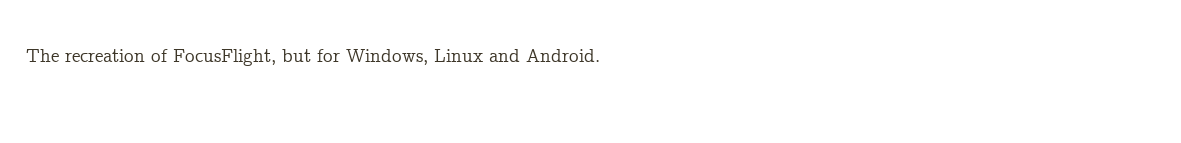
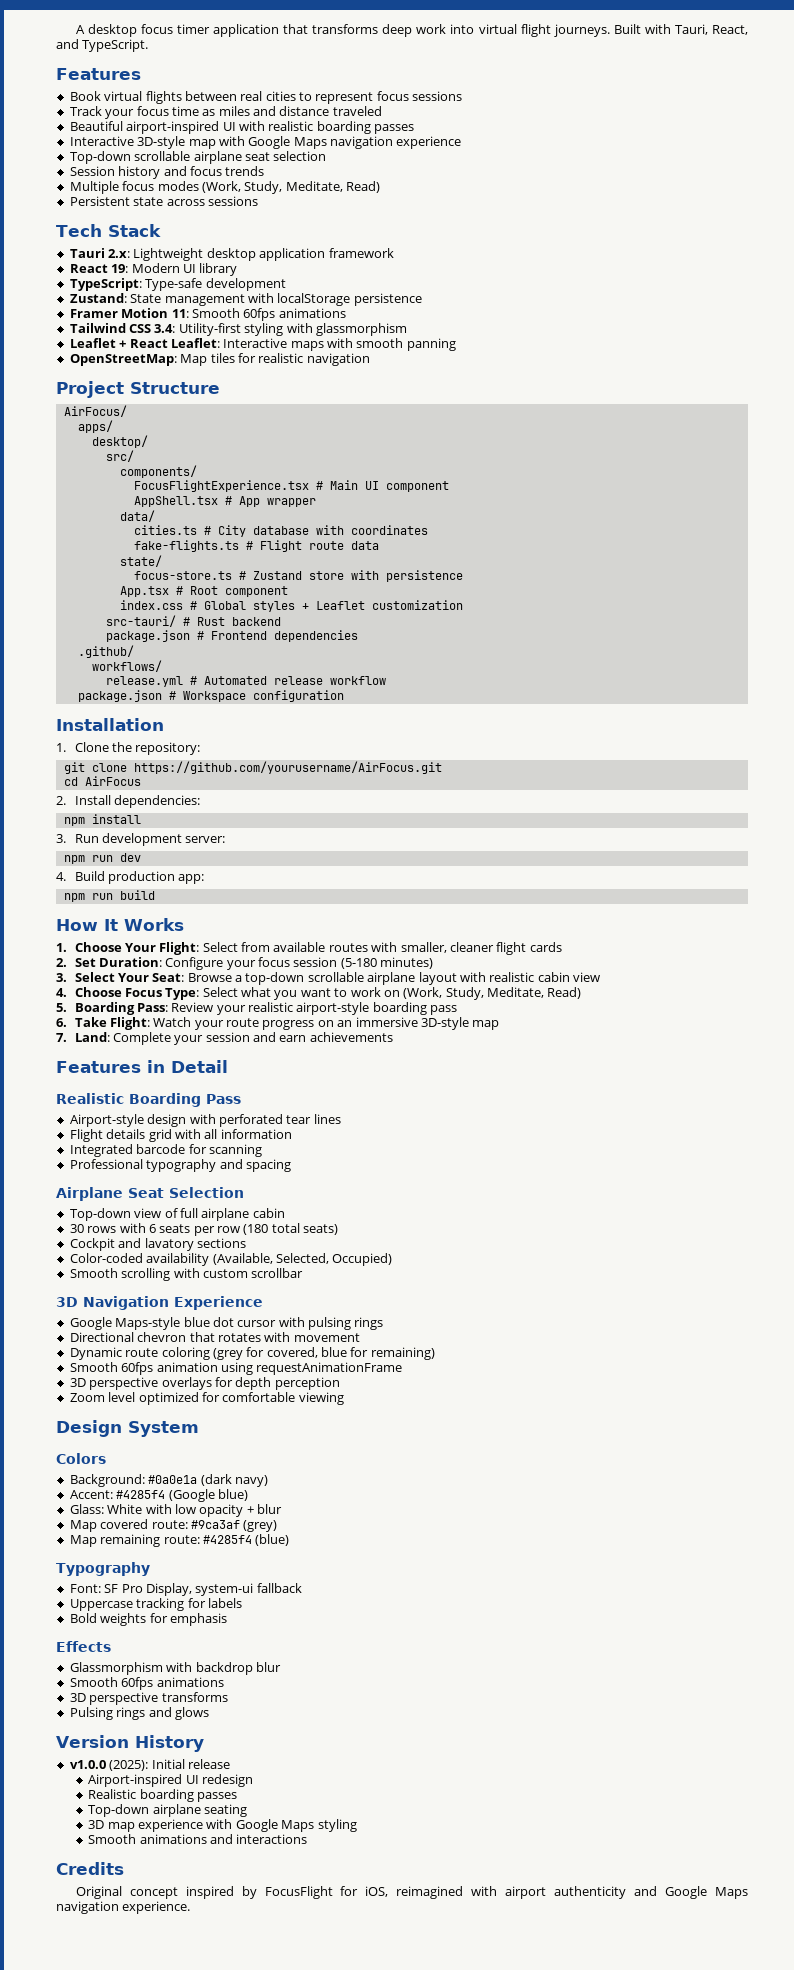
[26,49,600,66] The recreation of FocusFlight, but for Windows, Linux and Android. -> [75,24,748,37] [56,39,149,52] [56,68,141,80] [69,91,463,104] [69,106,382,119] [69,121,414,134] [69,136,462,149] [69,151,327,164] [69,166,265,179] [69,181,380,194] [69,196,258,206] [56,224,161,237] [69,248,394,261] [69,263,238,276] [69,278,286,291] [69,293,422,306] [69,308,346,321] [69,323,407,336] [69,338,456,351] [69,353,370,366] [56,381,220,398] [63,405,127,417] [77,420,113,433] [91,435,148,448] [105,450,134,462] [119,465,197,478] [133,480,449,492] [133,496,316,507] [119,510,155,522] [133,525,428,537] [133,540,379,552] [119,555,162,567] [133,570,463,582] [119,586,288,597] [119,600,463,612] [105,615,281,627] [105,630,358,642] [77,645,134,658] [91,660,162,672] [105,676,386,687] [77,690,344,702] [56,718,164,731] [56,742,201,755] [63,761,442,774] [63,776,141,786] [56,795,200,808] [63,814,141,826] [56,833,226,846] [63,853,141,864] [56,871,205,884] [63,890,155,902] [56,918,184,931] [56,942,562,955] [56,957,434,970] [56,972,601,985] [56,987,582,1000] [56,1002,458,1015] [56,1017,500,1030] [56,1032,393,1045] [56,1060,228,1073] [56,1093,241,1107] [69,1114,341,1127] [69,1129,292,1142] [69,1144,262,1157] [69,1159,291,1172] [56,1187,244,1201] [69,1208,285,1221] [69,1223,339,1236] [69,1238,246,1251] [69,1253,393,1266] [69,1268,304,1281] [56,1296,263,1310] [69,1317,384,1330] [69,1332,360,1342] [69,1347,435,1360] [69,1362,403,1375] [69,1377,340,1390] [69,1392,344,1405] [56,1420,199,1437] [56,1453,106,1464] [69,1474,268,1487] [69,1489,248,1502] [69,1504,282,1517] [69,1519,278,1532] [69,1534,290,1547] [56,1562,150,1576] [69,1583,302,1596] [69,1598,242,1611] [69,1613,227,1626] [56,1641,111,1652] [69,1662,281,1675] [69,1677,224,1690] [69,1692,228,1705] [69,1707,209,1720] [56,1735,204,1752] [69,1759,230,1771] [88,1774,254,1787] [88,1789,238,1802] [88,1804,248,1817] [88,1819,357,1832] [88,1834,308,1844] [56,1862,124,1875] [75,1886,749,1899] [56,1901,191,1914] A desktop focus timer application that transforms deep work into virtual flight journeys. Built with Tauri, React, and TypeScript. // Features // Book virtual flights between real cities to represent focus sessions // Track your focus time as miles and distance traveled // Beautiful airport-inspired UI with realistic boarding passes // Interactive 3D-style map with Google Maps navigation experience // Top-down scrollable airplane seat selection // Session history and focus trends // Multiple focus modes (Work, Study, Meditate, Read) // Persistent state across sessions // Tech Stack // Tauri 2.x: Lightweight desktop application framework // React 19: Modern UI library // TypeScript: Type-safe development // Zustand: State management with localStorage persistence // Framer Motion 11: Smooth 60fps animations // Tailwind CSS 3.4: Utility-first styling with glassmorphism // Leaflet + React Leaflet: Interactive maps with smooth panning // OpenStreetMap: Map tiles for realistic navigation // Project Structure // AirFocus/ // apps/ // desktop/ // src/ // components/ // FocusFlightExperience.tsx # Main UI component // AppShell.tsx # App wrapper // data/ // cities.ts # City database with coordinates // fake-flights.ts # Flight route data // state/ // focus-store.ts # Zustand store with persistence // App.tsx # Root component // index.css # Global styles + Leaflet customization // src-tauri/ # Rust backend // package.json # Frontend dependencies // .github/ // workflows/ // release.yml # Automated release workflow // package.json # Workspace configuration // Installation // 1. Clone the repository: // git clone https://github.com/yourusername/AirFocus.git // cd AirFocus // 2. Install dependencies: // npm install // 3. Run development server: // npm run dev // 4. Build production app: // npm run build // How It Works // 1. Choose Your Flight: Select from available routes with smaller, cleaner flight cards // 2. Set Duration: Configure your focus session (5-180 minutes) // 3. Select Your Seat: Browse a top-down scrollable airplane layout with realistic cabin view // 4. Choose Focus Type: Select what you want to work on (Work, Study, Meditate, Read) // 5. Boarding Pass: Review your realistic airport-style boarding pass // 6. Take Flight: Watch your route progress on an immersive 3D-style map // 7. Land: Complete your session and earn achievements // Features in Detail // Realistic Boarding Pass // Airport-style design with perforated tear lines // Flight details grid with all information // Integrated barcode for scanning // Professional typography and spacing // Airplane Seat Selection // Top-down view of full airplane cabin // 30 rows with 6 seats per row (180 total seats) // Cockpit and lavatory sections // Color-coded availability (Available, Selected, Occupied) // Smooth scrolling with custom scrollbar // 3D Navigation Experience // Google Maps-style blue dot cursor with pulsing rings // Directional chevron that rotates with movement // Dynamic route coloring (grey for covered, blue for remaining) // Smooth 60fps animation using requestAnimationFrame // 3D perspective overlays for depth perception // Zoom level optimized for comfortable viewing // Design System // Colors // Background: #0a0e1a (dark navy) // Accent: #4285f4 (Google blue) // Glass: White with low opacity + blur // Map covered route: #9ca3af (grey) // Map remaining route: #4285f4 (blue) // Typography // Font: SF Pro Display, system-ui fallback // Uppercase tracking for labels // Bold weights for emphasis // Effects // Glassmorphism with backdrop blur // Smooth 60fps animations // 3D perspective transforms // Pulsing rings and glows // Version History // v1.0.0 (2025): Initial release // Airport-inspired UI redesign // Realistic boarding passes // Top-down airplane seating // 3D map experience with Google Maps styling // Smooth animations and interactions // Credits // Original concept inspired by FocusFlight for iOS, reimagined with airport authenticity and Google Maps navigation experience.

